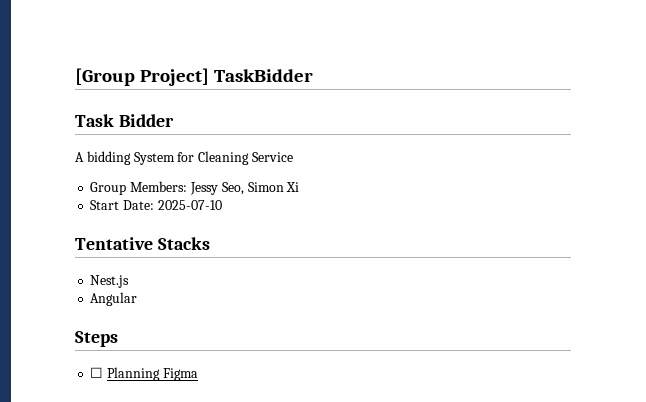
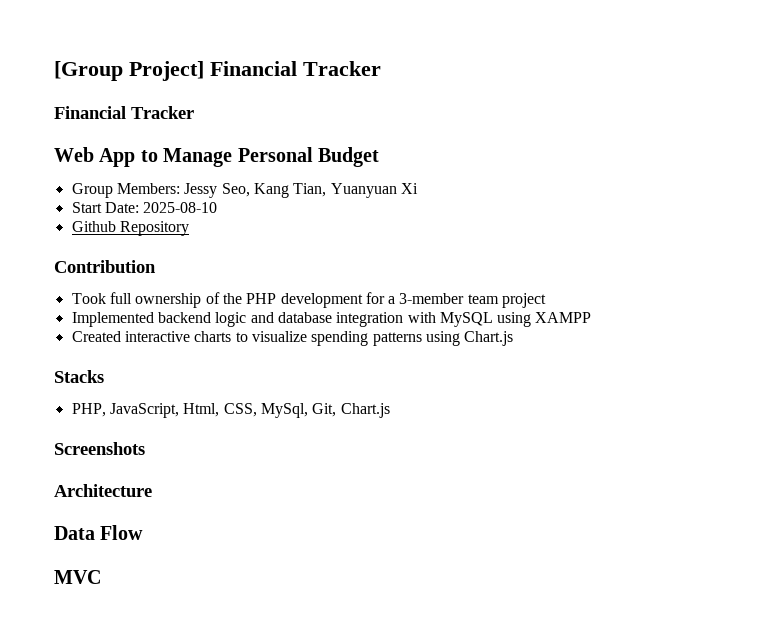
[214,69,314,82] [75,114,174,127] [75,151,293,165] TaskBidder // Task Bidder // A bidding System for Cleaning Service -> [210,61,381,76] [54,106,194,119] [54,147,379,167] Financial Tracker // Financial Tracker // Web App to Manage Personal Budget
[247,182,284,192] Simon -> [253,183,397,198] Kang Tian, Yuanyuan
[157,200,222,210] [75,237,210,250] [90,275,130,288] [90,292,138,306] [75,331,118,347] [90,367,198,381] 2025-07-10 // Tentative Stacks // Nest.js // Angular // Steps // ☐ Planning Figma -> [143,202,218,213] [71,221,189,236] [54,260,156,273] [71,292,547,308] [71,312,592,327] [71,331,514,346] [54,370,104,383] [71,403,390,418] [54,442,145,455] [54,484,152,497] [54,525,144,540] [54,570,101,584] 2025-08-10 // Github Repository // Contribution // Took full ownership of the PHP development for a 3-member team project // Implemented backend logic and database integration with MySQL using XAMPP // Created interactive charts to visualize spending patterns using Chart.js // Stacks // PHP, JavaScript, Html, CSS, MySql, Git, Chart.js // Screenshots // Architecture // Data Flow // MVC

